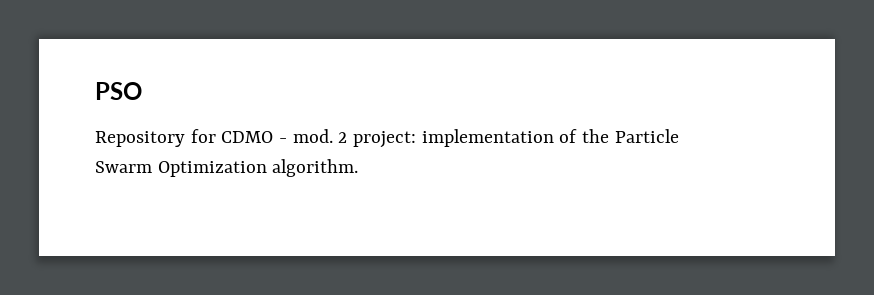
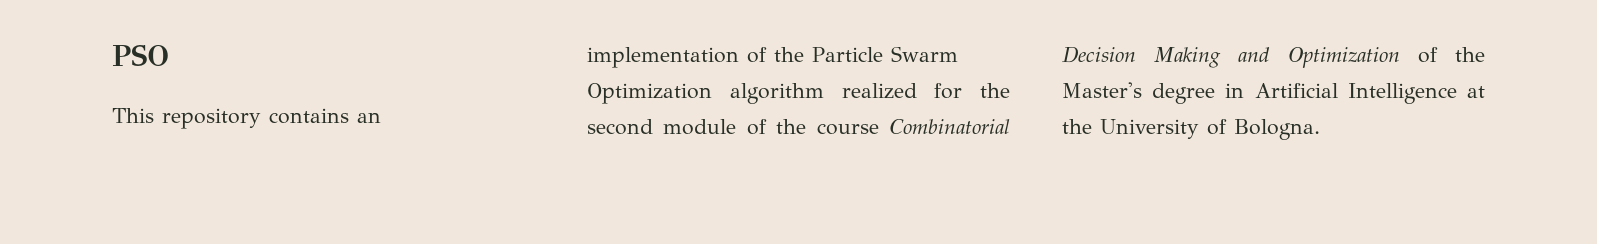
[95,129,417,148] Repository for CDMO - mod. 2 project: -> [112,108,381,129] This repository contains an
[272,159,359,177] algorithm. -> [729,83,1010,104] [587,119,1010,135] [1062,46,1485,68] [1062,82,1485,104] [1062,119,1320,140] algorithm realized for the second module of the course Combinatorial Decision Making and Optimization of the Master's degree in Artificial Intelligence at the University of Bologna.

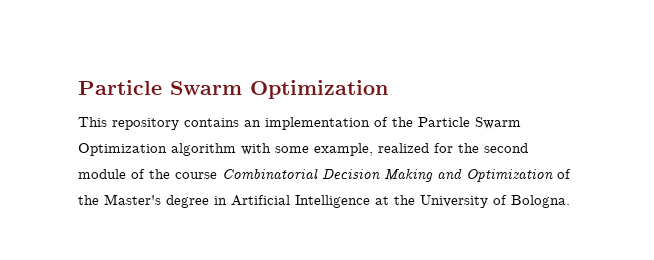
[112,44,169,66] PSO -> [78,80,388,99] Particle Swarm Optimization
(824, 93) none -> [241,143,373,156] with some example,

